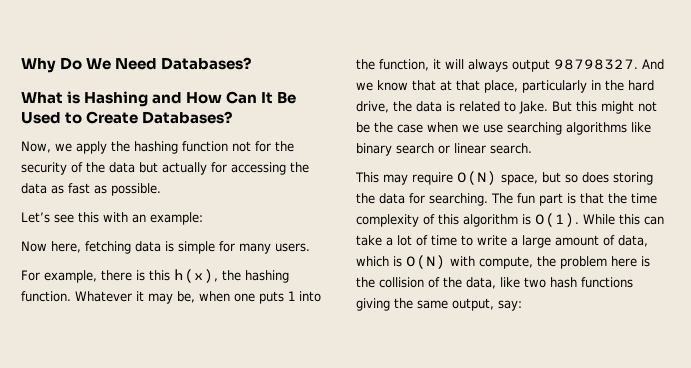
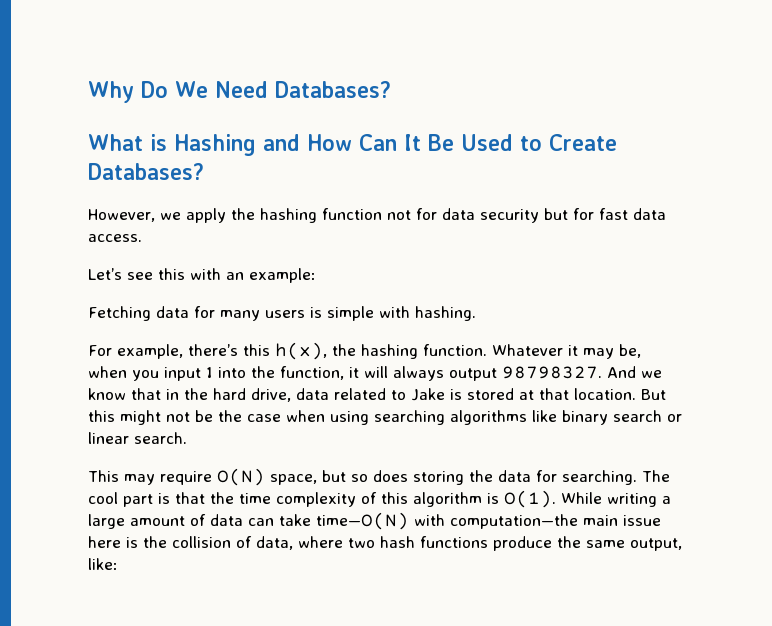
[21,141,51,153] Now, -> [88,209,155,222] However,
[275,141,294,152] [21,162,309,175] [21,183,161,196] the security of the data but actually for accessing the data as fast as possible. -> [442,208,666,223] [88,234,142,242] data security but for fast data access.
[21,241,310,254] Now here, fetching data is simple for many users. -> [88,306,476,321] Fetching data for many users is simple with hashing.
[101,270,145,281] there is -> [188,344,238,356] there’s
[234,291,284,304] one puts -> [132,367,201,381] you input
[440,80,654,93] [356,101,548,114] at that place, particularly in the hard drive, the data is related to Jake. -> [166,388,636,402] in the hard drive, data related to Jake is stored at that location.
[462,124,503,133] we use -> [330,411,369,425] using
[517,193,535,204] fun -> [88,492,118,504] cool
[619,214,664,225] [356,235,648,248] [356,255,607,269] this can take a lot of time to write a large amount of data, which is O(N) with compute, the problem -> [607,493,671,507] [88,512,661,530] writing a large amount of data can take time—O(N) with computation—the main issue
[443,277,520,289] the data, like -> [256,536,343,550] data, where
[356,298,390,311] giving -> [493,536,552,551] produce
[498,300,522,311] say: -> [88,558,118,570] like:

